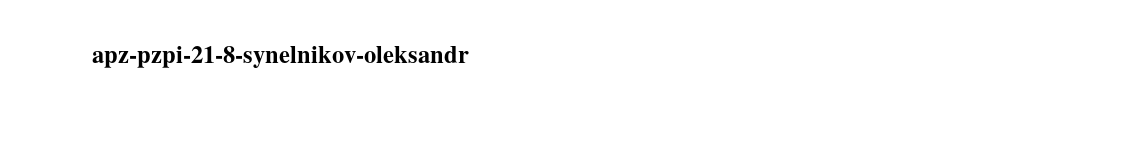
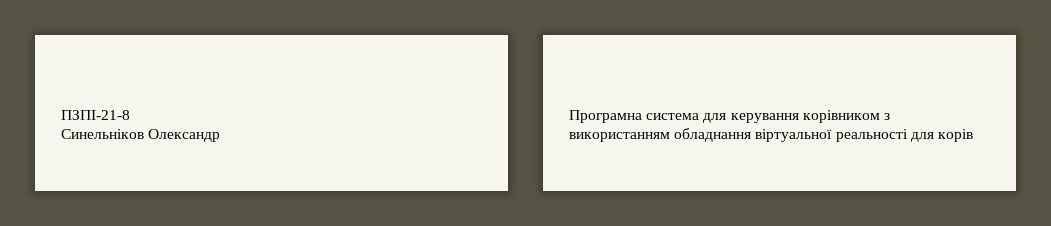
[92,46,469,68] apz-pzpi-21-8-synelnikov-oleksandr -> [61,110,130,120] [61,129,221,142] [569,110,890,123] [569,128,973,142] ПЗПІ-21-8 // Синельніков Олександр // Програмна система для керування корівником з використанням обладнання віртуальної реальності для корів

